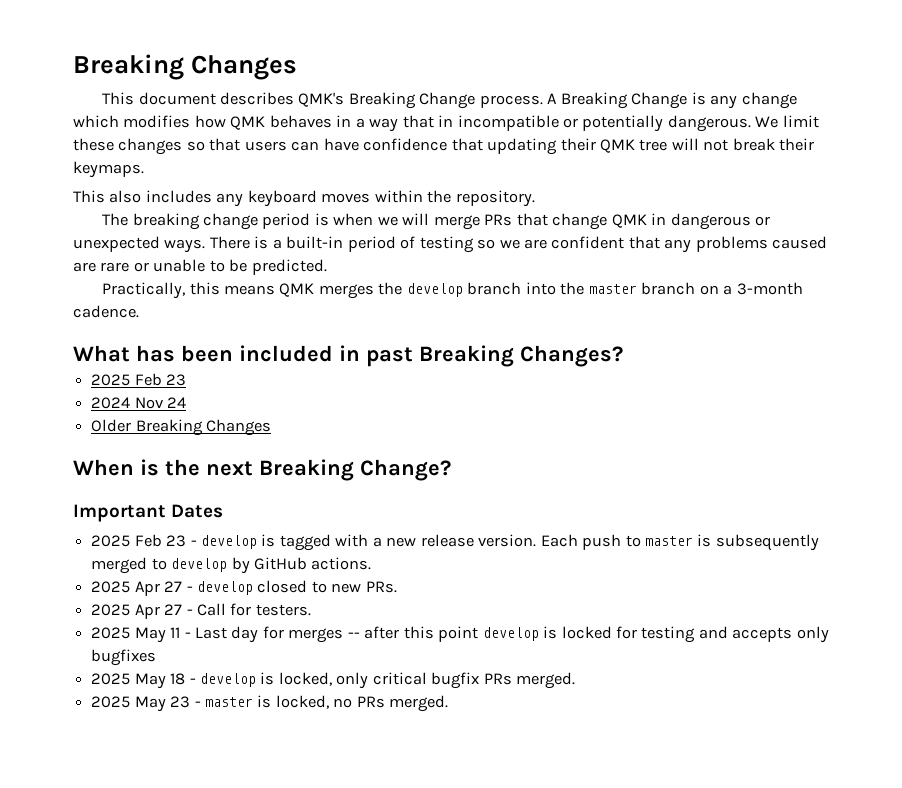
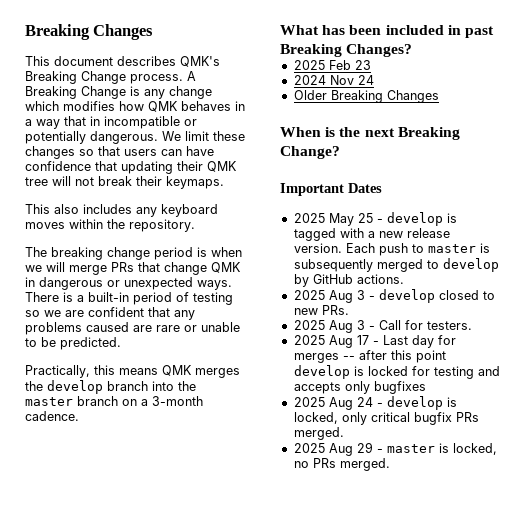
[134,534,187,547] Feb 23 -> [328,213,373,226] May 25
[134,581,183,596] Apr 27 -> [328,290,365,303] Aug 3
[134,604,183,619] Apr 27 -> [328,320,365,333] Aug 3
[134,627,181,643] May 11 -> [328,335,369,348] Aug 17
[134,673,186,689] May 18 -> [328,397,373,410] Aug 24
[134,696,191,712] May 23 -> [328,442,373,456] Aug 29

